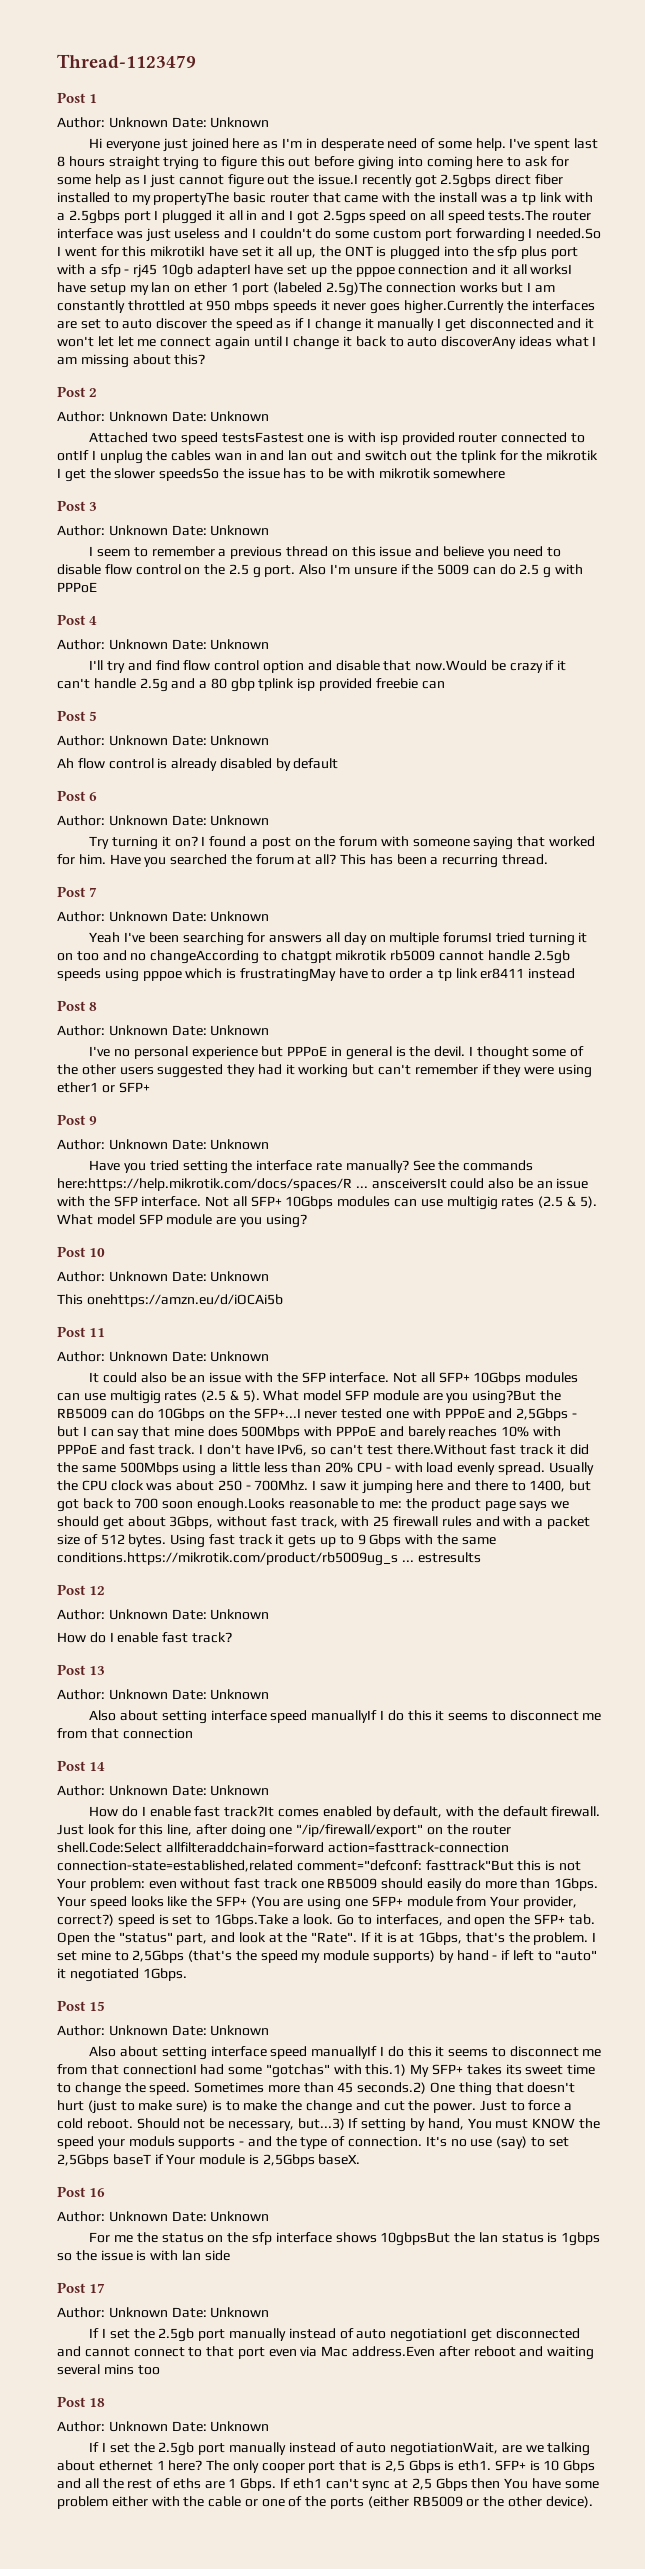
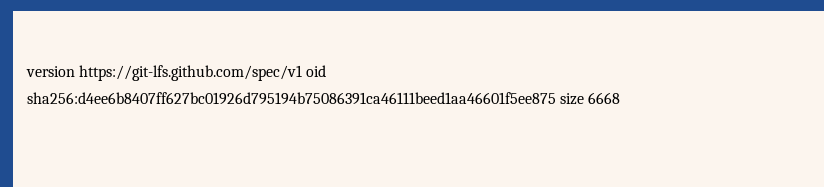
[57,54,196,69] [57,92,98,103] [57,117,270,128] [89,138,598,152] [57,156,569,170] [57,174,563,188] [57,192,593,205] [57,210,592,224] [57,228,602,242] [57,246,579,260] [57,264,573,278] [57,282,555,296] [57,300,595,314] [57,318,595,332] [57,336,597,350] [57,354,206,368] [57,386,98,397] [57,411,270,422] [89,432,585,445] [57,450,599,464] [57,468,506,482] [57,500,98,511] [57,525,270,536] [89,546,562,559] [57,564,584,578] [57,582,97,593] [57,614,98,625] [57,639,270,650] [89,660,567,673] [57,678,445,692] [57,710,98,721] [57,735,270,746] [57,758,339,771] [57,790,98,801] [57,815,270,826] [89,836,595,850] [57,854,548,868] [57,886,98,897] [57,911,270,922] [89,932,588,946] [57,950,570,964] [57,968,576,982] [57,1000,98,1011] [57,1025,270,1036] [89,1046,585,1060] [57,1064,592,1078] [57,1082,150,1093] [57,1114,98,1125] [57,1139,270,1150] [89,1160,534,1174] [57,1178,589,1191] [57,1196,597,1210] [57,1214,307,1228] [57,1246,106,1257] [57,1271,270,1282] [57,1294,283,1307] [57,1326,106,1337] [57,1351,270,1362] [89,1372,579,1385] [57,1390,561,1404] [57,1408,577,1421] [57,1426,561,1439] [57,1444,589,1456] [57,1462,594,1476] [57,1480,592,1494] [57,1498,570,1512] [57,1516,590,1530] [57,1534,496,1548] [57,1552,481,1566] [57,1584,106,1595] [57,1609,270,1620] [57,1632,232,1643] [57,1664,106,1675] [57,1689,270,1700] [89,1710,602,1724] [57,1728,193,1739] [57,1760,106,1771] [57,1785,270,1796] [89,1806,601,1819] [57,1824,511,1838] [57,1842,509,1853] [57,1860,581,1872] [57,1878,599,1891] [57,1896,577,1910] [57,1914,595,1927] [57,1932,597,1945] [57,1950,598,1963] [57,1968,187,1982] [57,2000,106,2011] [57,2025,270,2036] [89,2046,602,2060] [57,2064,596,2078] [57,2082,576,2096] [57,2100,573,2114] [57,2118,600,2132] [57,2136,569,2149] [57,2154,361,2167] [57,2186,106,2197] [57,2211,270,2222] [89,2232,601,2246] [57,2250,230,2261] [57,2282,106,2293] [57,2307,270,2318] [89,2328,580,2342] [57,2346,595,2360] [57,2364,160,2375] [57,2396,106,2407] [57,2421,270,2432] [89,2442,591,2456] [57,2460,596,2473] [57,2478,599,2491] [57,2496,593,2509] Thread-1123479 // Post 1 // Author: Unknown Date: Unknown // Hi everyone just joined here as I'm in desperate need of some help. I've spent last 8 hours straight trying to figure this out before giving into coming here to ask for some help as I just cannot figure out the issue.I recently got 2.5gbps direct fiber installed to my propertyThe basic router that came with the install was a tp link with a 2.5gbps port I plugged it all in and I got 2.5gps speed on all speed tests.The router interface was just useless and I couldn't do some custom port forwarding I needed.So I went for this mikrotikI have set it all up, the ONT is plugged into the sfp plus port with a sfp - rj45 10gb adapterI have set up the pppoe connection and it all worksI have setup my lan on ether 1 port (labeled 2.5g)The connection works but I am constantly throttled at 950 mbps speeds it never goes higher.Currently the interfaces are set to auto discover the speed as if I change it manually I get disconnected and it won't let let me connect again until I change it back to auto discoverAny ideas what I am missing about this? // Post 2 // Author: Unknown Date: Unknown // Attached two speed testsFastest one is with isp provided router connected to ontIf I unplug the cables wan in and lan out and switch out the tplink for the mikrotik I get the slower speedsSo the issue has to be with mikrotik somewhere // Post 3 // Author: Unknown Date: Unknown // I seem to remember a previous thread on this issue and believe you need to disable flow control on the 2.5 g port. Also I'm unsure if the 5009 can do 2.5 g with PPPoE // Post 4 // Author: Unknown Date: Unknown // I'll try and find flow control option and disable that now.Would be crazy if it can't handle 2.5g and a 80 gbp tplink isp provided freebie can // Post 5 // Author: Unknown Date: Unknown // Ah flow control is already disabled by default // Post 6 // Author: Unknown Date: Unknown // Try turning it on? I found a post on the forum with someone saying that worked for him. Have you searched the forum at all? This has been a recurring thread. // Post 7 // Author: Unknown Date: Unknown // Yeah I've been searching for answers all day on multiple forumsI tried turning it on too and no changeAccording to chatgpt mikrotik rb5009 cannot handle 2.5gb speeds using pppoe which is frustratingMay have to order a tp link er8411 instead // Post 8 // Author: Unknown Date: Unknown // I've no personal experience but PPPoE in general is the devil. I thought some of the other users suggested they had it working but can't remember if they were using ether1 or SFP+ // Post 9 // Author: Unknown Date: Unknown // Have you tried setting the interface rate manually? See the commands here:https://help.mikrotik.com/docs/spaces/R ... ansceiversIt could also be an issue with the SFP interface. Not all SFP+ 10Gbps modules can use multigig rates (2.5 & 5). What model SFP module are you using? // Post 10 // Author: Unknown Date: Unknown // This onehttps://amzn.eu/d/iOCAi5b // Post 11 // Author: Unknown Date: Unknown // It could also be an issue with the SFP interface. Not all SFP+ 10Gbps modules can use multigig rates (2.5 & 5). What model SFP module are you using?But the RB5009 can do 10Gbps on the SFP+...I never tested one with PPPoE and 2,5Gbps - but I can say that mine does 500Mbps with PPPoE and barely reaches 10% with PPPoE and fast track. I don't have IPv6, so can't test there.Without fast track it did the same 500Mbps using a little less than 20% CPU - with load evenly spread. Usually the CPU clock was about 250 - 700Mhz. I saw it jumping here and there to 1400, but got back to 700 soon enough.Looks reasonable to me: the product page says we should get about 3Gbps, without fast track, with 25 firewall rules and with a packet size of 512 bytes. Using fast track it gets up to 9 Gbps with the same conditions.https://mikrotik.com/product/rb5009ug_s ... estresults // Post 12 // Author: Unknown Date: Unknown // How do I enable fast track? // Post 13 // Author: Unknown Date: Unknown // Also about setting interface speed manuallyIf I do this it seems to disconnect me from that connection // Post 14 // Author: Unknown Date: Unknown // How do I enable fast track?It comes enabled by default, with the default firewall. Just look for this line, after doing one "/ip/firewall/export" on the router shell.Code:Select allfilteraddchain=forward action=fasttrack-connection connection-state=established,related comment="defconf: fasttrack"But this is not Your problem: even without fast track one RB5009 should easily do more than 1Gbps. Your speed looks like the SFP+ (You are using one SFP+ module from Your provider, correct?) speed is set to 1Gbps.Take a look. Go to interfaces, and open the SFP+ tab. Open the "status" part, and look at the "Rate". If it is at 1Gbps, that's the problem. I set mine to 2,5Gbps (that's the speed my module supports) by hand - if left to "auto" it negotiated 1Gbps. // Post 15 // Author: Unknown Date: Unknown // Also about setting interface speed manuallyIf I do this it seems to disconnect me from that connectionI had some "gotchas" with this.1) My SFP+ takes its sweet time to change the speed. Sometimes more than 45 seconds.2) One thing that doesn't hurt (just to make sure) is to make the change and cut the power. Just to force a cold reboot. Should not be necessary, but...3) If setting by hand, You must KNOW the speed your moduls supports - and the type of connection. It's no use (say) to set 2,5Gbps baseT if Your module is 2,5Gbps baseX. // Post 16 // Author: Unknown Date: Unknown // For me the status on the sfp interface shows 10gbpsBut the lan status is 1gbps so the issue is with lan side // Post 17 // Author: Unknown Date: Unknown // If I set the 2.5gb port manually instead of auto negotiationI get disconnected and cannot connect to that port even via Mac address.Even after reboot and waiting several mins too // Post 18 // Author: Unknown Date: Unknown // If I set the 2.5gb port manually instead of auto negotiationWait, are we talking about ethernet 1 here? The only cooper port that is 2,5 Gbps is eth1. SFP+ is 10 Gbps and all the rest of eths are 1 Gbps. If eth1 can't sync at 2,5 Gbps then You have some problem either with the cable or one of the ports (either RB5009 or the other device). -> [26,65,327,81] [27,92,621,105] version https://git-lfs.github.com/spec/v1 oid sha256:d4ee6b8407ff627bc01926d795194b75086391ca46111beed1aa46601f5ee875 size 6668

